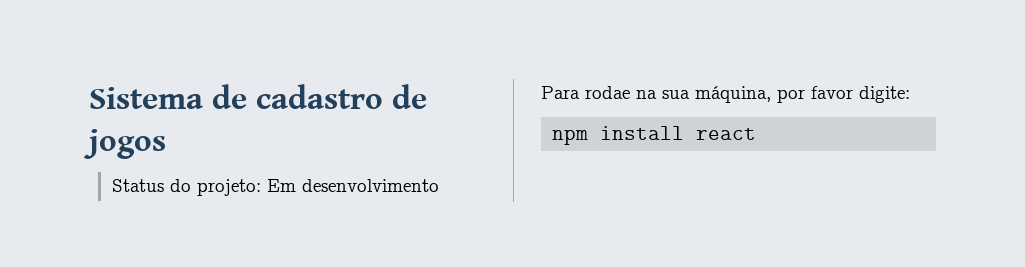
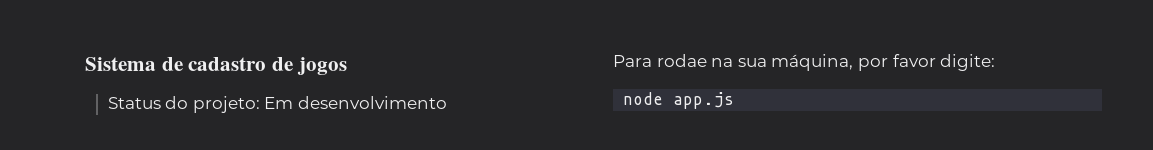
[552,126,757,145] npm install react -> [623,92,735,109] node app.js

